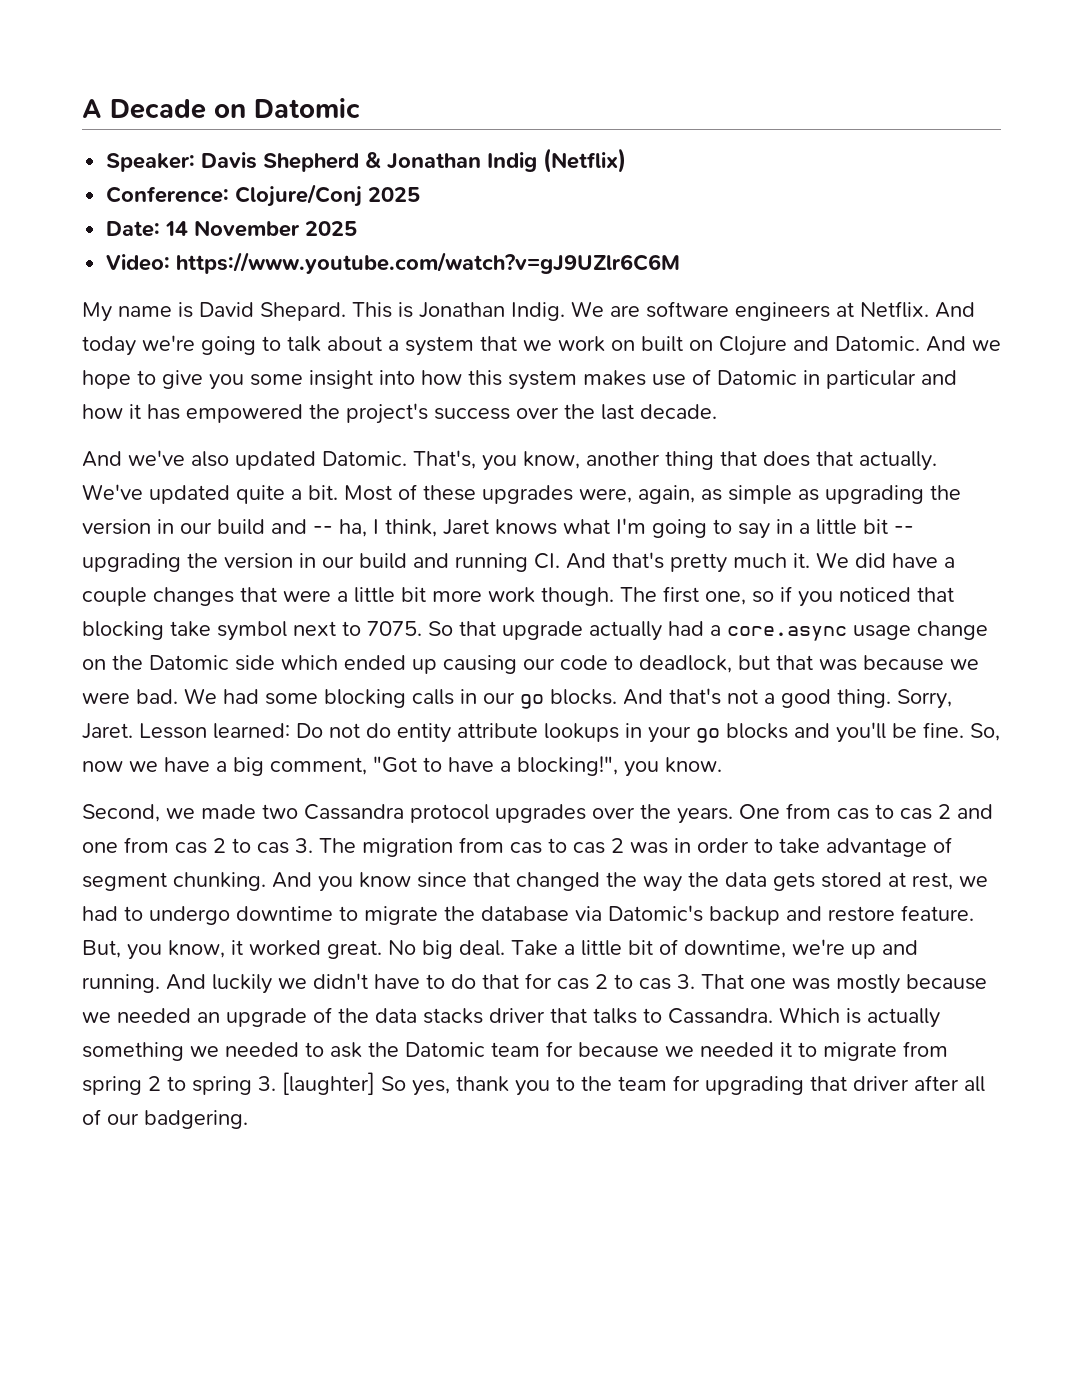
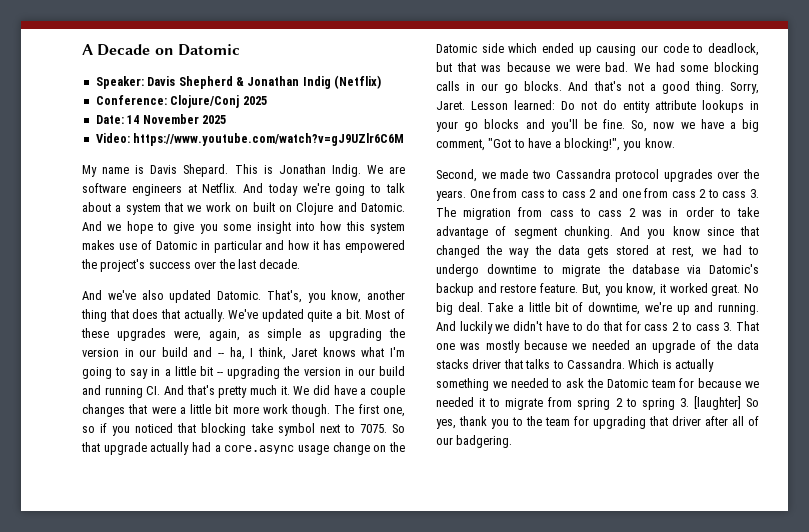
[199,302,254,317] David -> [150,165,178,174] Davis
[837,804,932,820] cas to cas -> [520,189,586,198] cass to cass
[175,838,289,854] cas 2 to cas -> [671,189,747,198] cass 2 to cass
[510,838,605,854] cas to cas -> [549,208,622,217] cass to cass
[557,974,671,990] cas 2 to cas -> [644,322,720,331] cass 2 to cass

